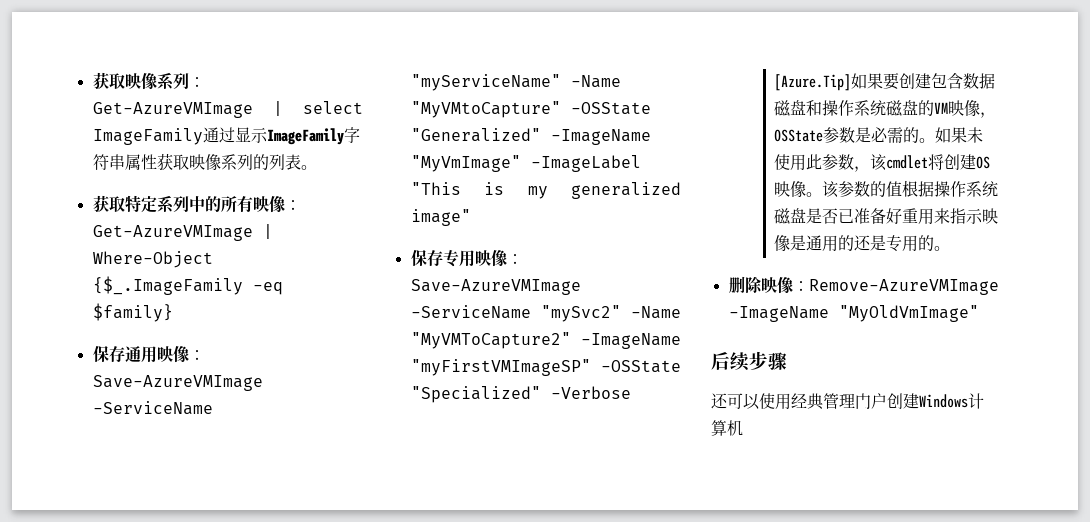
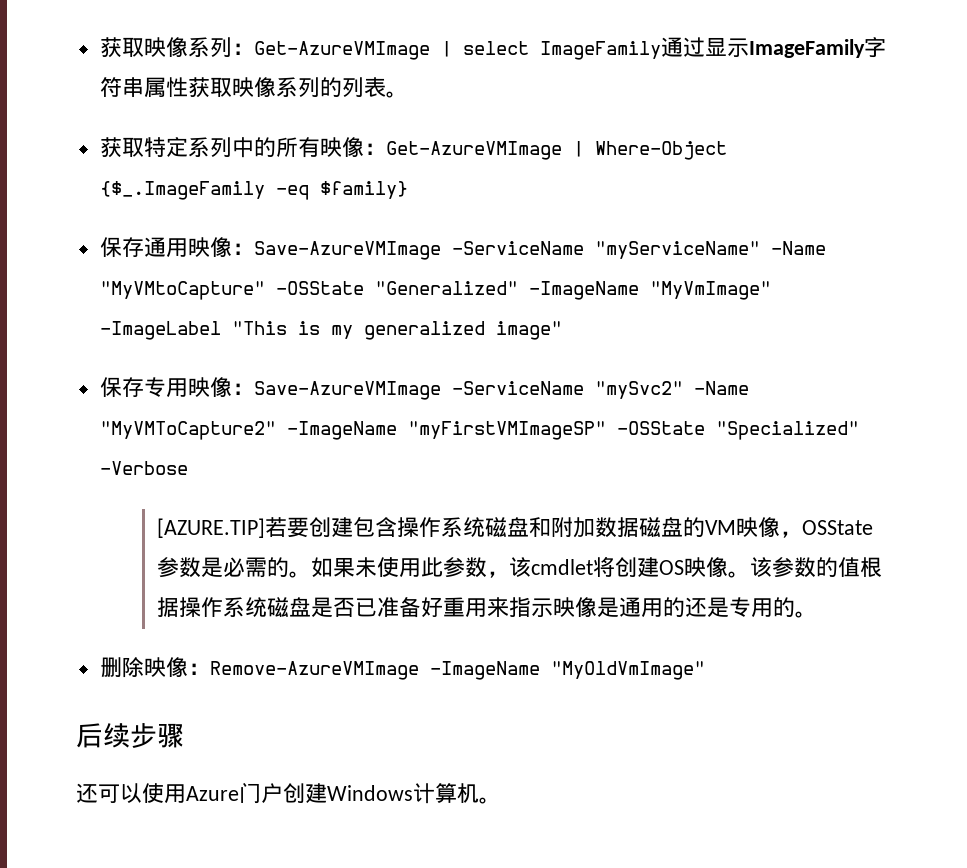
[774,73,884,91] [Azure.Tip]如果 -> [156,517,287,538] [AZURE.TIP]若
[963,73,996,89] [774,100,919,117] 数据磁盘和操作系统磁盘 -> [396,517,683,538] 操作系统磁盘和附加数据磁盘
[791,393,855,410] 经典管理 -> [186,786,239,801] Azure
(743, 428) none -> [479,797,501,804] 。

